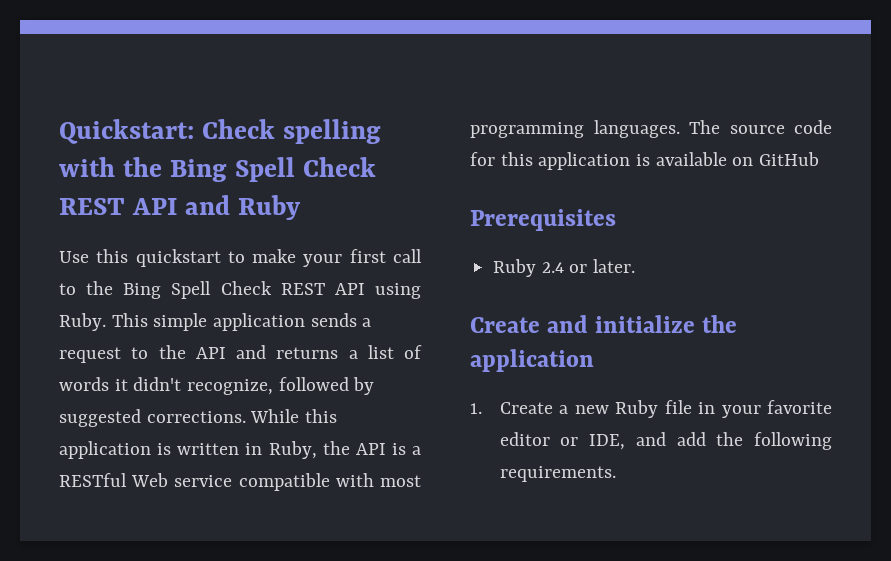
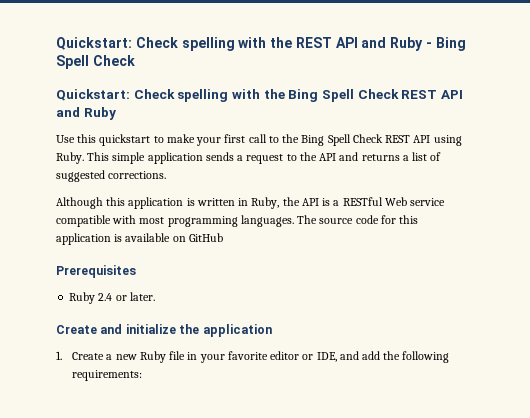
[59,119,381,144] [59,157,162,177] Quickstart: Check spelling with the -> [56,37,466,51] [56,55,135,69] [56,89,285,102] Quickstart: Check spelling with the REST API and Ruby - Bing Spell Check // Quickstart: Check spelling with the
[59,377,375,395] words it didn't recognize, followed by -> (442, 156) none
[250,409,300,423] While -> [56,197,103,209] // Although
[499,466,616,482] requirements. -> [72,370,143,381] requirements:

